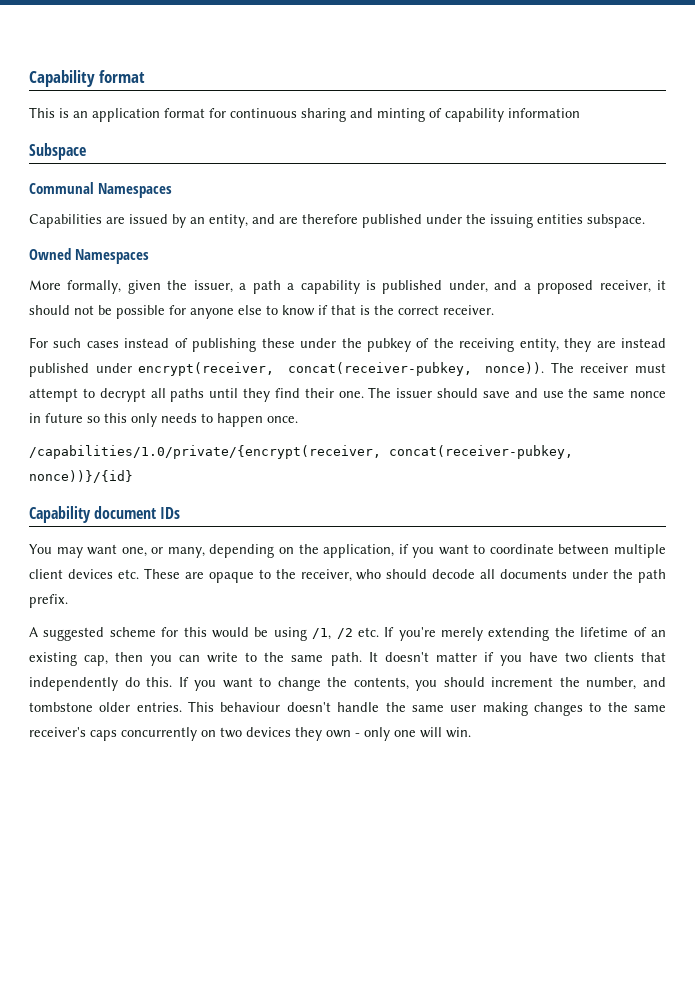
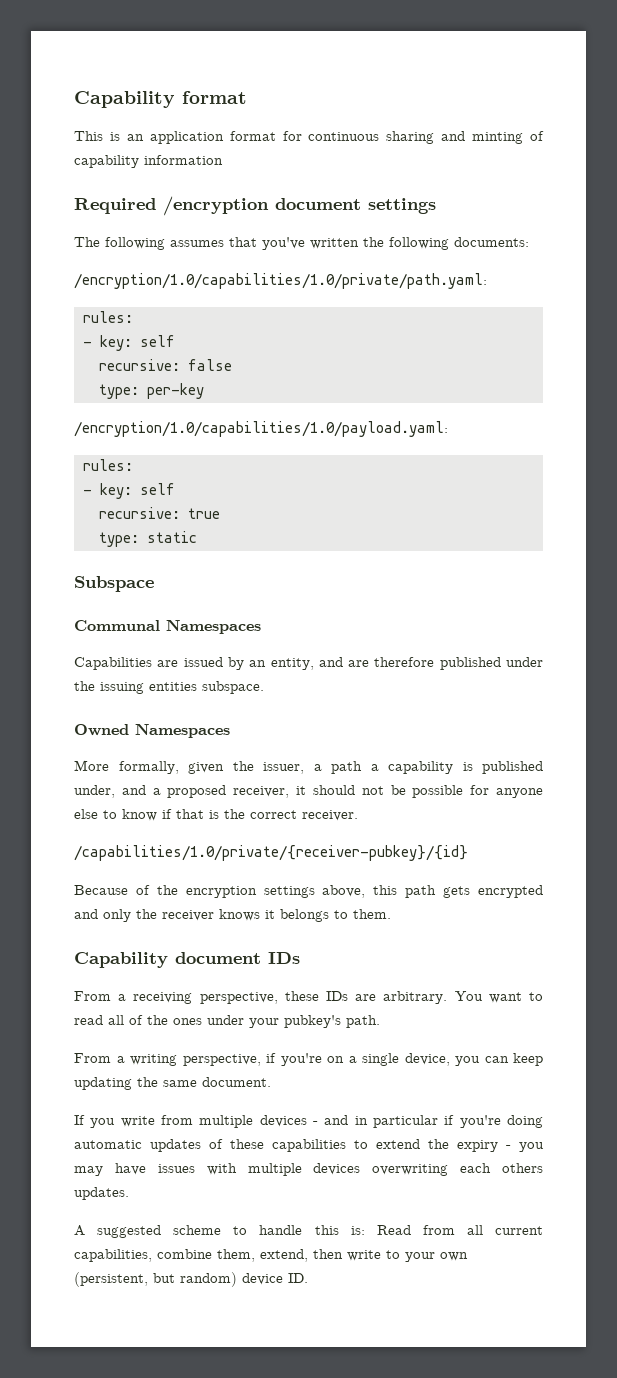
(580, 113) none -> [74,196,436,216] [74,237,529,250] [74,273,487,289] [83,311,133,323] [83,335,175,351] [99,359,232,371] [99,383,204,399] [74,421,448,437] [83,459,133,471] [83,483,175,499] [99,507,220,519] [99,531,197,547] // Required /encryption document settings // The following assumes that you've written the following documents: // /encryption/1.0/capabilities/1.0/private/path.yaml: // rules: // - key: self // recursive: false // type: per-key // /encryption/1.0/capabilities/1.0/payload.yaml: // rules: // - key: self // recursive: true // type: static
[29,337,666,352] [29,362,666,377] [29,387,666,402] [29,413,298,427] [29,445,573,459] [29,470,133,483] [29,506,181,523] [29,544,666,558] [29,568,666,583] [29,594,68,608] [29,627,667,641] [29,652,666,666] [29,677,666,691] [29,701,666,716] [29,727,471,741] For such cases instead of publishing these under the pubkey of the receiving entity, they are instead published under encrypt(receiver, concat(receiver-pubkey, nonce)). The receiver must attempt to decrypt all paths until they find their one. The issuer should save and use the same nonce in future so this only needs to happen once. // /capabilities/1.0/private/{encrypt(receiver, concat(receiver-pubkey, nonce))}/{id} // Capability document IDs // You may want one, or many, depending on the application, if you want to coordinate between multiple client devices etc. These are opaque to the receiver, who should decode all documents under the path prefix. // A suggested scheme for this would be using /1, /2 etc. If you're merely extending the lifetime of an existing cap, then you can write to the same path. It doesn't matter if you have two clients that independently do this. If you want to change the contents, you should increment the number, and tombstone older entries. This behaviour doesn't handle the same user making changes to the same receiver's caps concurrently on two devices they own - only one will win. -> [74,845,468,861] [74,885,544,898] [74,909,391,922] [74,952,300,968] [74,991,543,1004] [74,1015,380,1028] [74,1053,543,1066] [74,1077,271,1090] [74,1115,543,1128] [74,1139,544,1152] [74,1163,543,1176] [74,1187,129,1200] [74,1225,544,1238] [74,1249,468,1262] [74,1272,308,1287] /capabilities/1.0/private/{receiver-pubkey}/{id} // Because of the encryption settings above, this path gets encrypted and only the receiver knows it belongs to them. // Capability document IDs // From a receiving perspective, these IDs are arbitrary. You want to read all of the ones under your pubkey's path. // From a writing perspective, if you're on a single device, you can keep updating the same document. // If you write from multiple devices - and in particular if you're doing automatic updates of these capabilities to extend the expiry - you may have issues with multiple devices overwriting each others updates. // A suggested scheme to handle this is: Read from all current capabilities, combine them, extend, then write to your own (persistent, but random) device ID.

